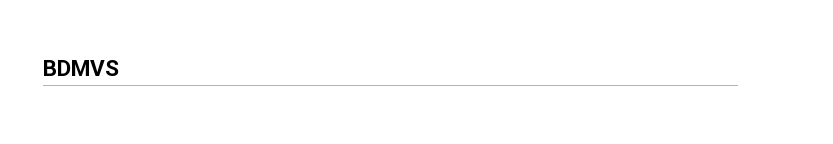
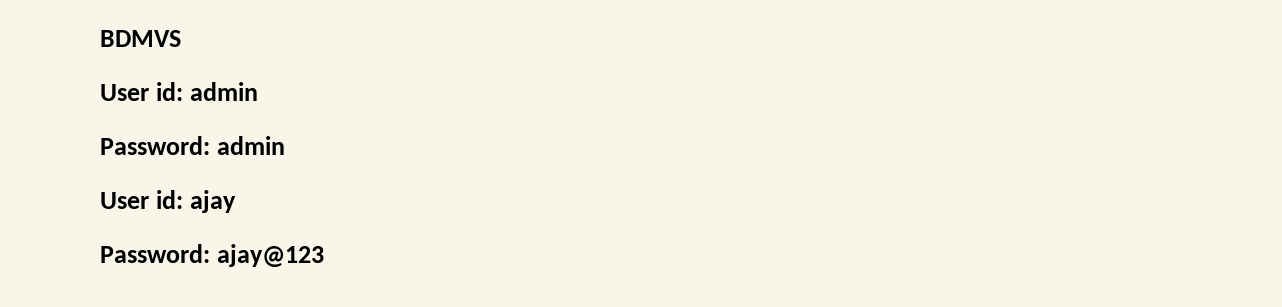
(119, 68) none -> [100,82,258,101] [100,136,285,155] [100,190,236,213] [100,244,324,267] // User id: admin // Password: admin // User id: ajay // Password: ajay@123

